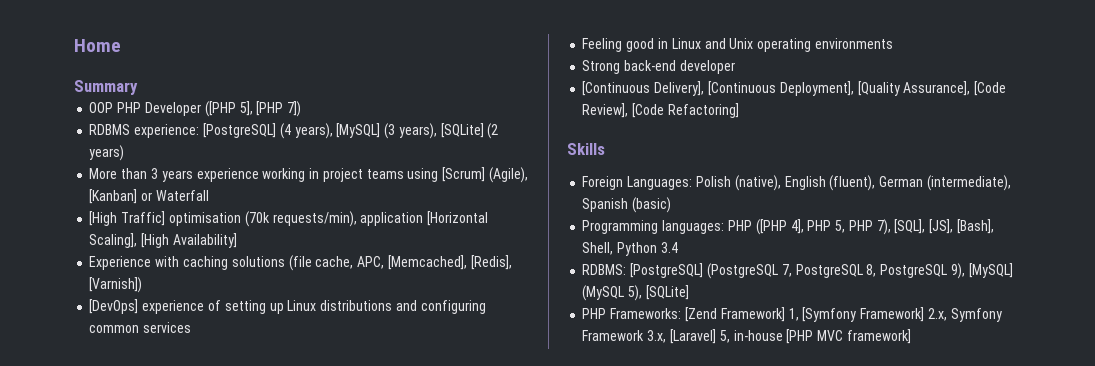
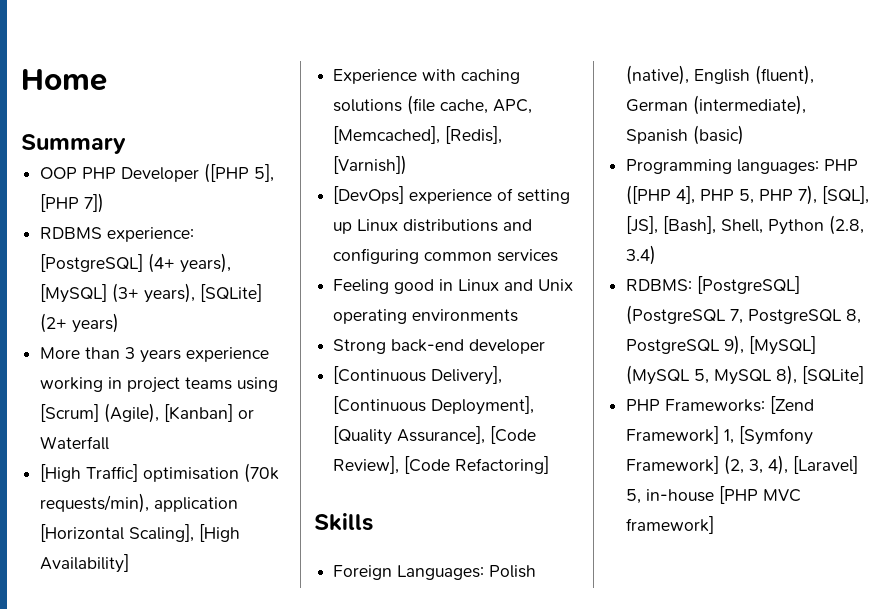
[279,123,291,139] (4 -> [148,253,176,273] (4+
[384,123,396,139] (3 -> [112,283,140,303] (3+
[487,123,499,139] (2 -> [40,313,68,333] (2+
[660,242,678,253] 3.4 -> [829,215,865,235] [626,245,657,265] (2.8, 3.4)
[628,285,643,301] 5), -> [694,365,798,385] 5, MySQL 8),
[927,308,1002,322] [582,330,667,343] 2.x, Symfony Framework 3.x, -> [724,455,789,475] (2, 3, 4),

